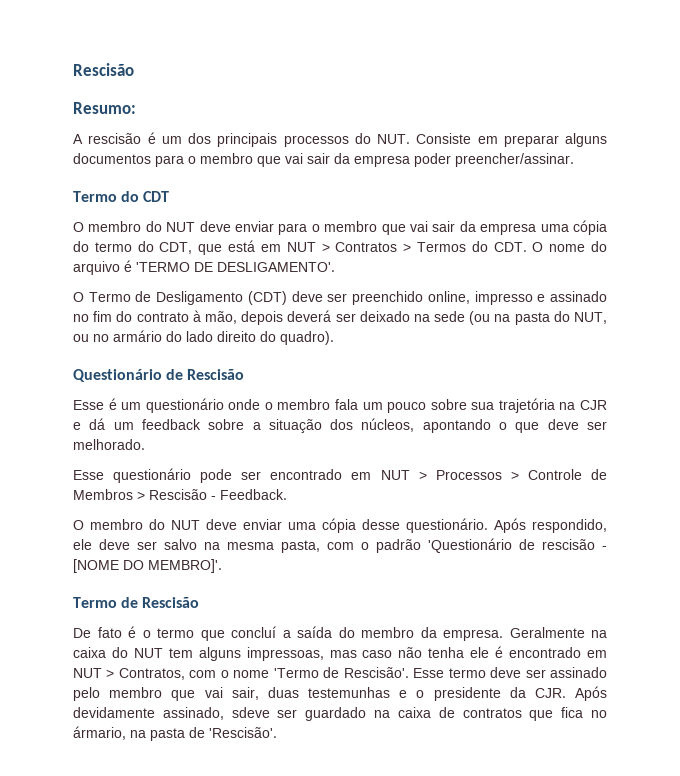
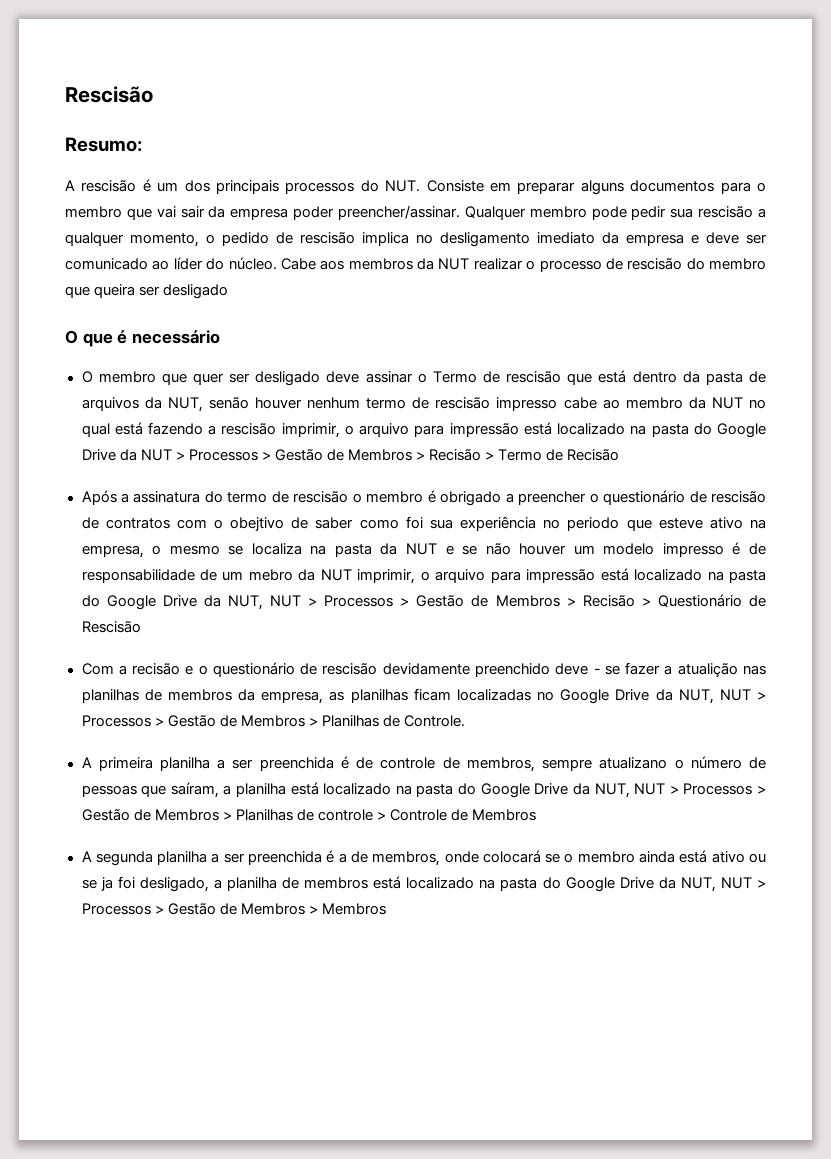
[73,191,170,202] [73,220,607,235] [73,240,607,255] [73,260,335,275] [73,291,608,305] [73,310,607,325] [73,330,334,345] [73,369,245,382] [73,398,607,413] [73,418,608,433] [73,439,145,450] [73,468,607,483] [73,489,287,500] [73,518,607,533] [73,538,607,553] [73,559,222,573] [73,597,200,608] [73,626,607,641] [73,646,607,661] [73,667,607,680] [73,686,608,701] [73,707,607,721] [73,726,277,741] // Termo do CDT // O membro do NUT deve enviar para o membro que vai sair da empresa uma cópia do termo do CDT, que está em NUT > Contratos > Termos do CDT. O nome do arquivo é 'TERMO DE DESLIGAMENTO'. // O Termo de Desligamento (CDT) deve ser preenchido online, impresso e assinado no fim do contrato à mão, depois deverá ser deixado na sede (ou na pasta do NUT, ou no armário do lado direito do quadro). // Questionário de Rescisão // Esse é um questionário onde o membro fala um pouco sobre sua trajetória na CJR e dá um feedback sobre a situação dos núcleos, apontando o que deve ser melhorado. // Esse questionário pode ser encontrado em NUT > Processos > Controle de Membros > Rescisão - Feedback. // O membro do NUT deve enviar uma cópia desse questionário. Após respondido, ele deve ser salvo na mesma pasta, com o padrão 'Questionário de rescisão - [NOME DO MEMBRO]'. // Termo de Rescisão // De fato é o termo que concluí a saída do membro da empresa. Geralmente na caixa do NUT tem alguns impressoas, mas caso não tenha ele é encontrado em NUT > Contratos, com o nome 'Termo de Rescisão'. Esse termo deve ser assinado pelo membro que vai sair, duas testemunhas e o presidente da CJR. Após devidamente assinado, sdeve ser guardado na caixa de contratos que fica no ármario, na pasta de 'Rescisão'. -> [464,206,767,220] [65,232,767,247] [65,257,766,272] [65,284,229,299] [65,330,220,347] [81,370,766,386] [81,397,767,412] [81,422,767,438] [81,449,620,461] [81,490,766,506] [81,516,766,531] [81,542,766,558] [81,568,766,584] [81,594,766,610] [81,621,141,633] [81,662,766,678] [81,688,766,704] [81,715,465,727] [81,756,767,772] [81,782,767,798] [81,809,537,821] [81,850,766,866] [81,876,767,892] [81,903,386,915] Qualquer membro pode pedir sua rescisão a qualquer momento, o pedido de rescisão implica no desligamento imediato da empresa e deve ser comunicado ao líder do núcleo. Cabe aos membros da NUT realizar o processo de rescisão do membro que queira ser desligado // O que é necessário // O membro que quer ser desligado deve assinar o Termo de rescisão que está dentro da pasta de arquivos da NUT, senão houver nenhum termo de rescisão impresso cabe ao membro da NUT no qual está fazendo a rescisão imprimir, o arquivo para impressão está localizado na pasta do Google Drive da NUT > Processos > Gestão de Membros > Recisão > Termo de Recisão // Após a assinatura do termo de rescisão o membro é obrigado a preencher o questionário de rescisão de contratos com o obejtivo de saber como foi sua experiência no periodo que esteve ativo na empresa, o mesmo se localiza na pasta da NUT e se não houver um modelo impresso é de responsabilidade de um mebro da NUT imprimir, o arquivo para impressão está localizado na pasta do Google Drive da NUT, NUT > Processos > Gestão de Membros > Recisão > Questionário de Rescisão // Com a recisão e o questionário de rescisão devidamente preenchido deve - se fazer a atualição nas planilhas de membros da empresa, as planilhas ficam localizadas no Google Drive da NUT, NUT > Processos > Gestão de Membros > Planilhas de Controle. // A primeira planilha a ser preenchida é de controle de membros, sempre atualizano o número de pessoas que saíram, a planilha está localizado na pasta do Google Drive da NUT, NUT > Processos > Gestão de Membros > Planilhas de controle > Controle de Membros // A segunda planilha a ser preenchida é a de membros, onde colocará se o membro ainda está ativo ou se ja foi desligado, a planilha de membros está localizado na pasta do Google Drive da NUT, NUT > Processos > Gestão de Membros > Membros

